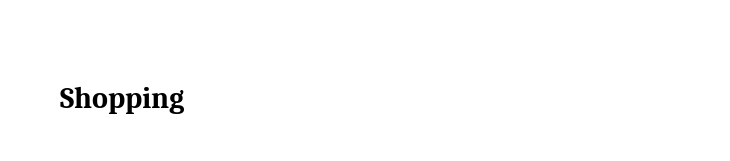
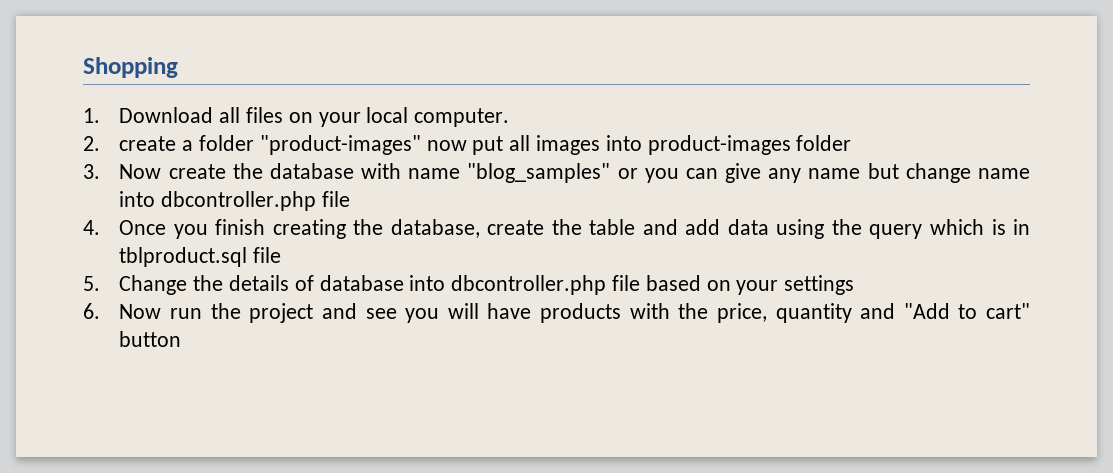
(184, 100) none -> [83,107,510,127] [83,135,852,155] [83,163,1030,183] [119,191,351,211] [83,219,1030,239] [119,247,282,267] [83,275,855,295] [83,303,1030,323] [119,331,182,347] // 1. Download all files on your local computer. // 2. create a folder "product-images" now put all images into product-images folder // 3. Now create the database with name "blog_samples" or you can give any name but change name into dbcontroller.php file // 4. Once you finish creating the database, create the table and add data using the query which is in tblproduct.sql file // 5. Change the details of database into dbcontroller.php file based on your settings // 6. Now run the project and see you will have products with the price, quantity and "Add to cart" button

